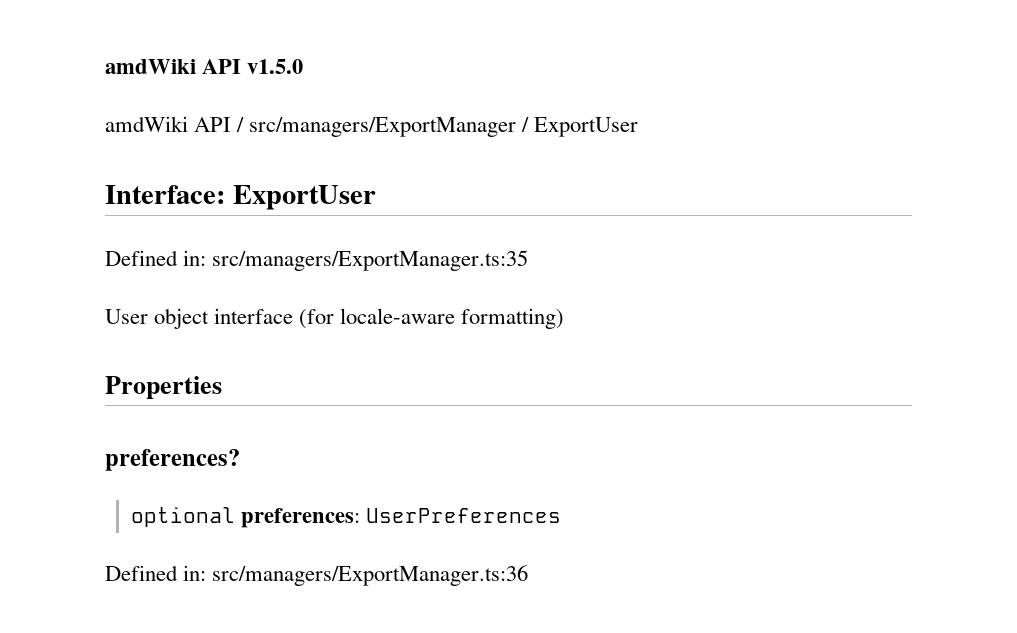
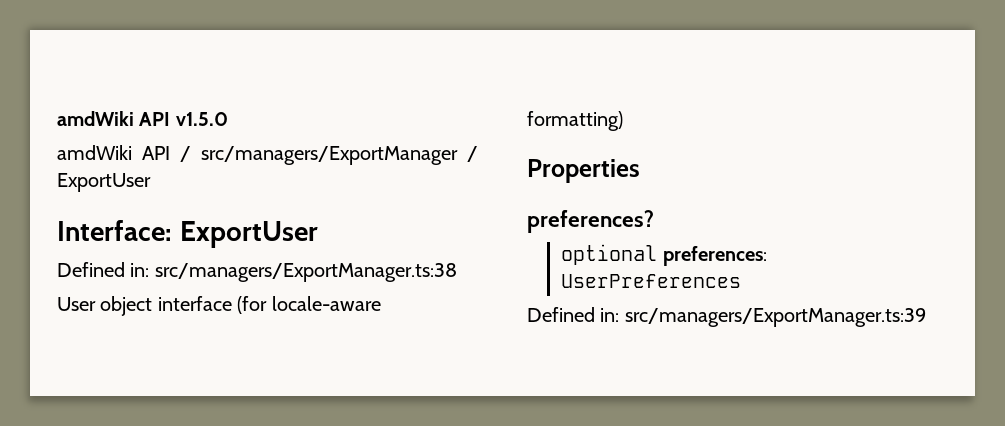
[212,250,529,271] src/managers/ExportManager.ts:35 -> [154,263,457,282] src/managers/ExportManager.ts:38
[212,565,529,586] src/managers/ExportManager.ts:36 -> [624,308,926,327] src/managers/ExportManager.ts:39

